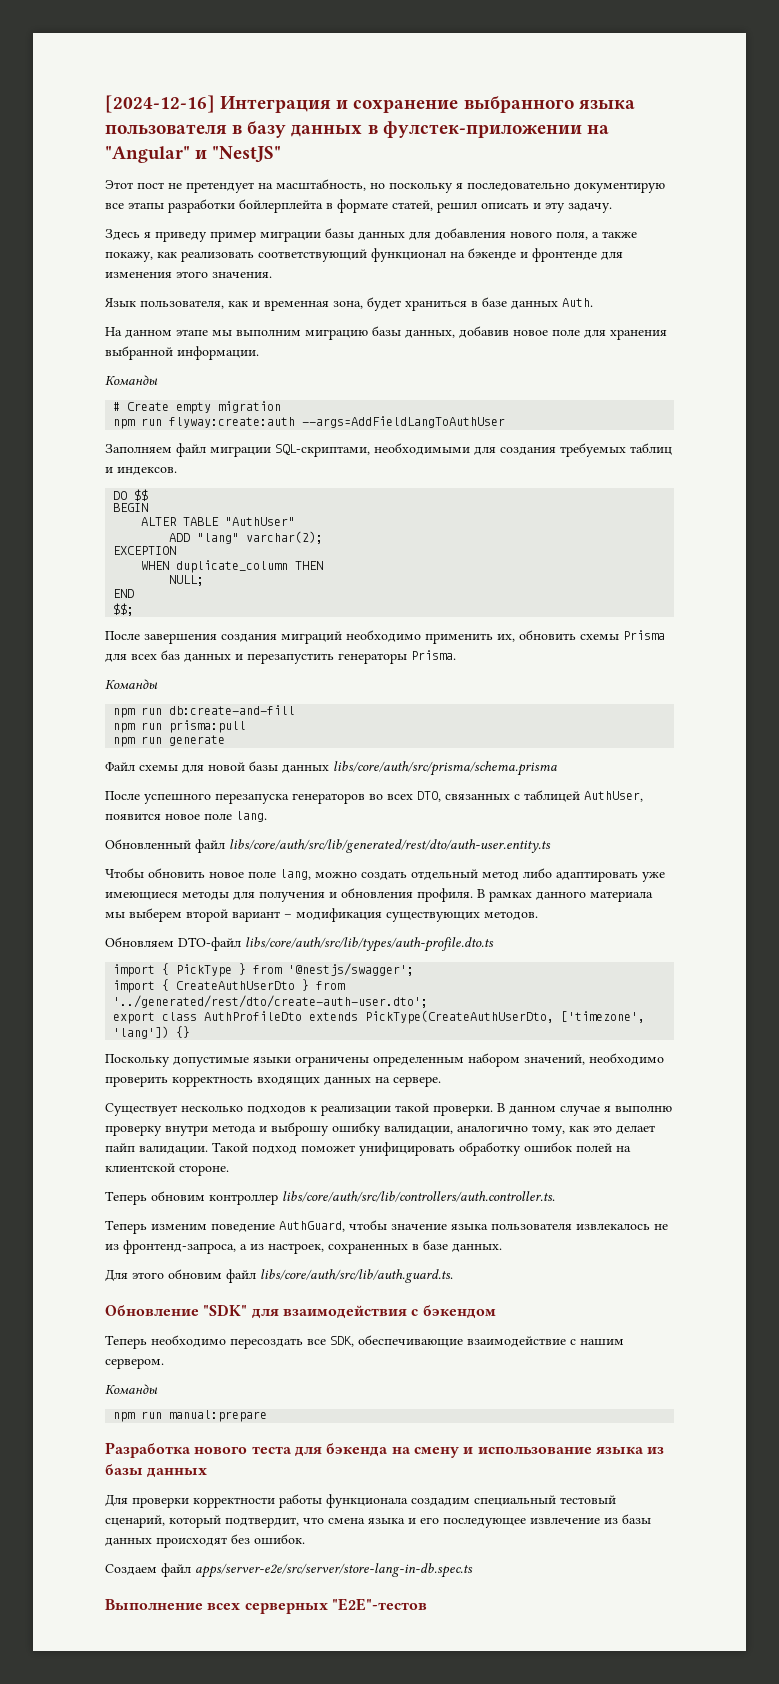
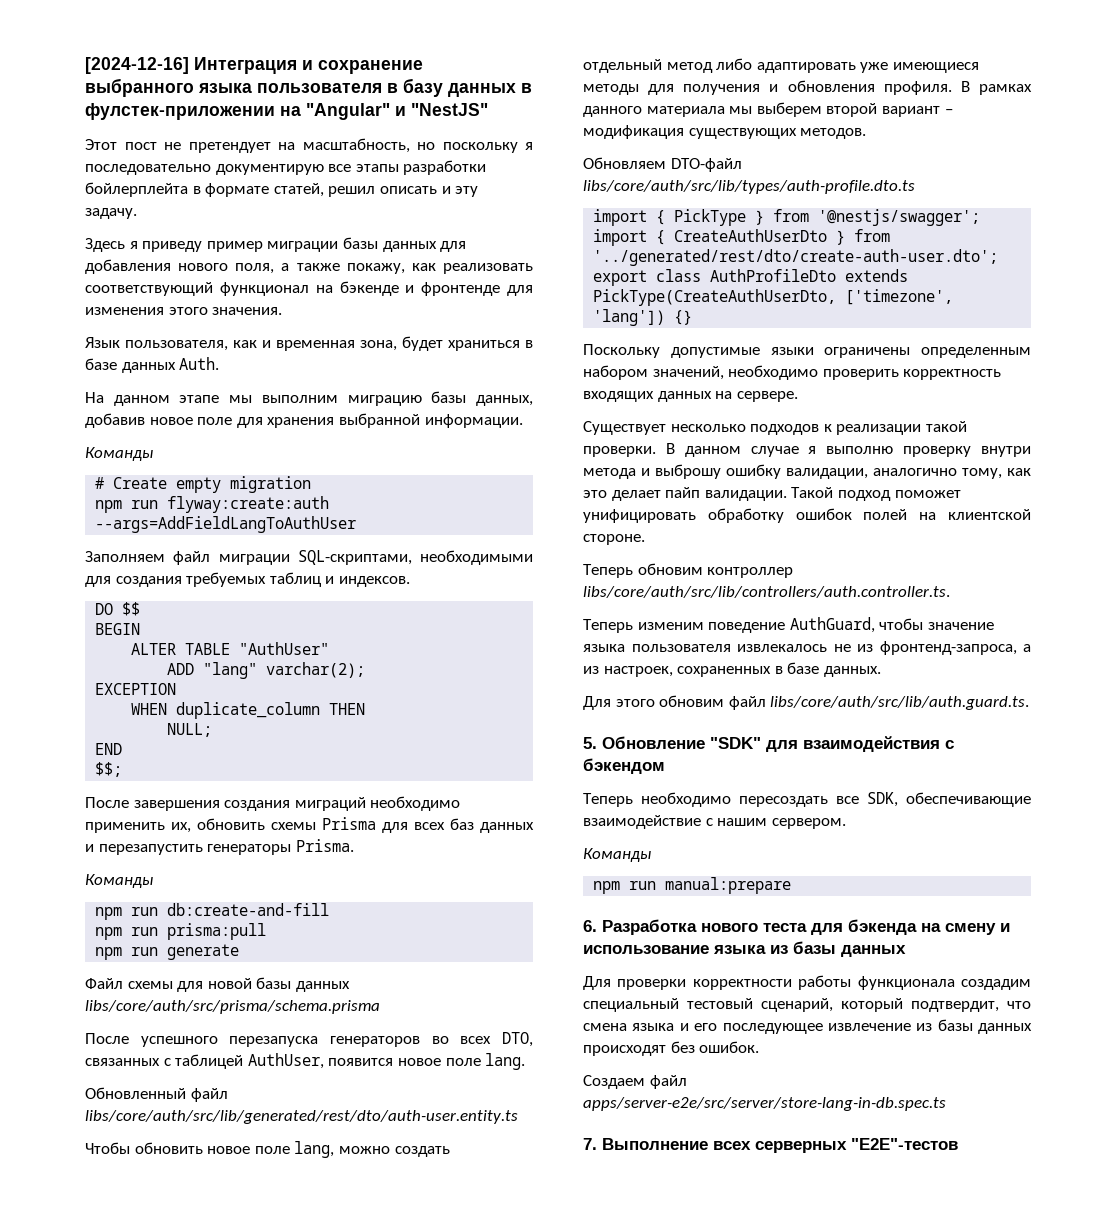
(453, 1276) none -> [583,737,597,749] 5.
(268, 1416) none -> [583,920,597,932] 6.
(473, 1570) none -> [583,1138,597,1150] 7.

